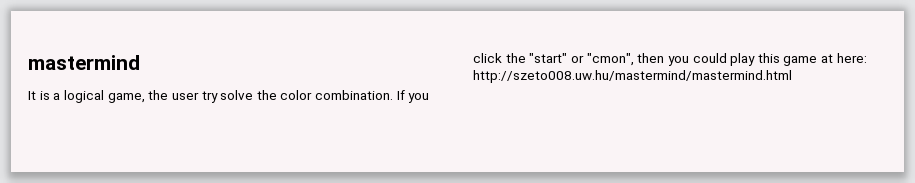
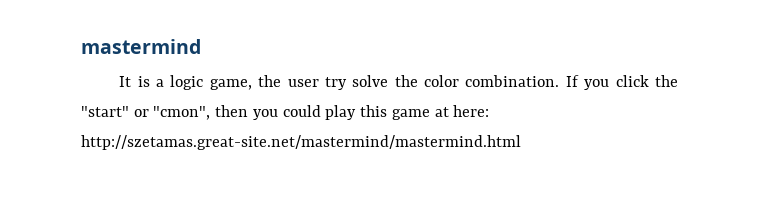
[63,90,104,103] logical -> [170,75,204,90] logic
[473,70,792,83] http://szeto008.uw.hu/mastermind/mastermind.html -> [81,135,521,150] http://szetamas.great-site.net/mastermind/mastermind.html

